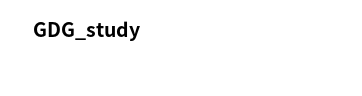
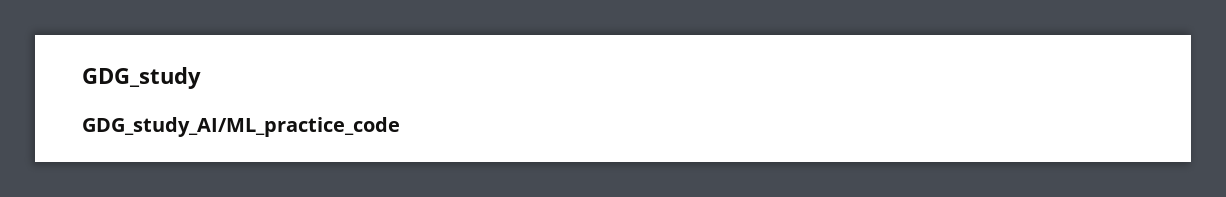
(140, 31) none -> [82,117,400,137] // GDG_study_AI/ML_practice_code

